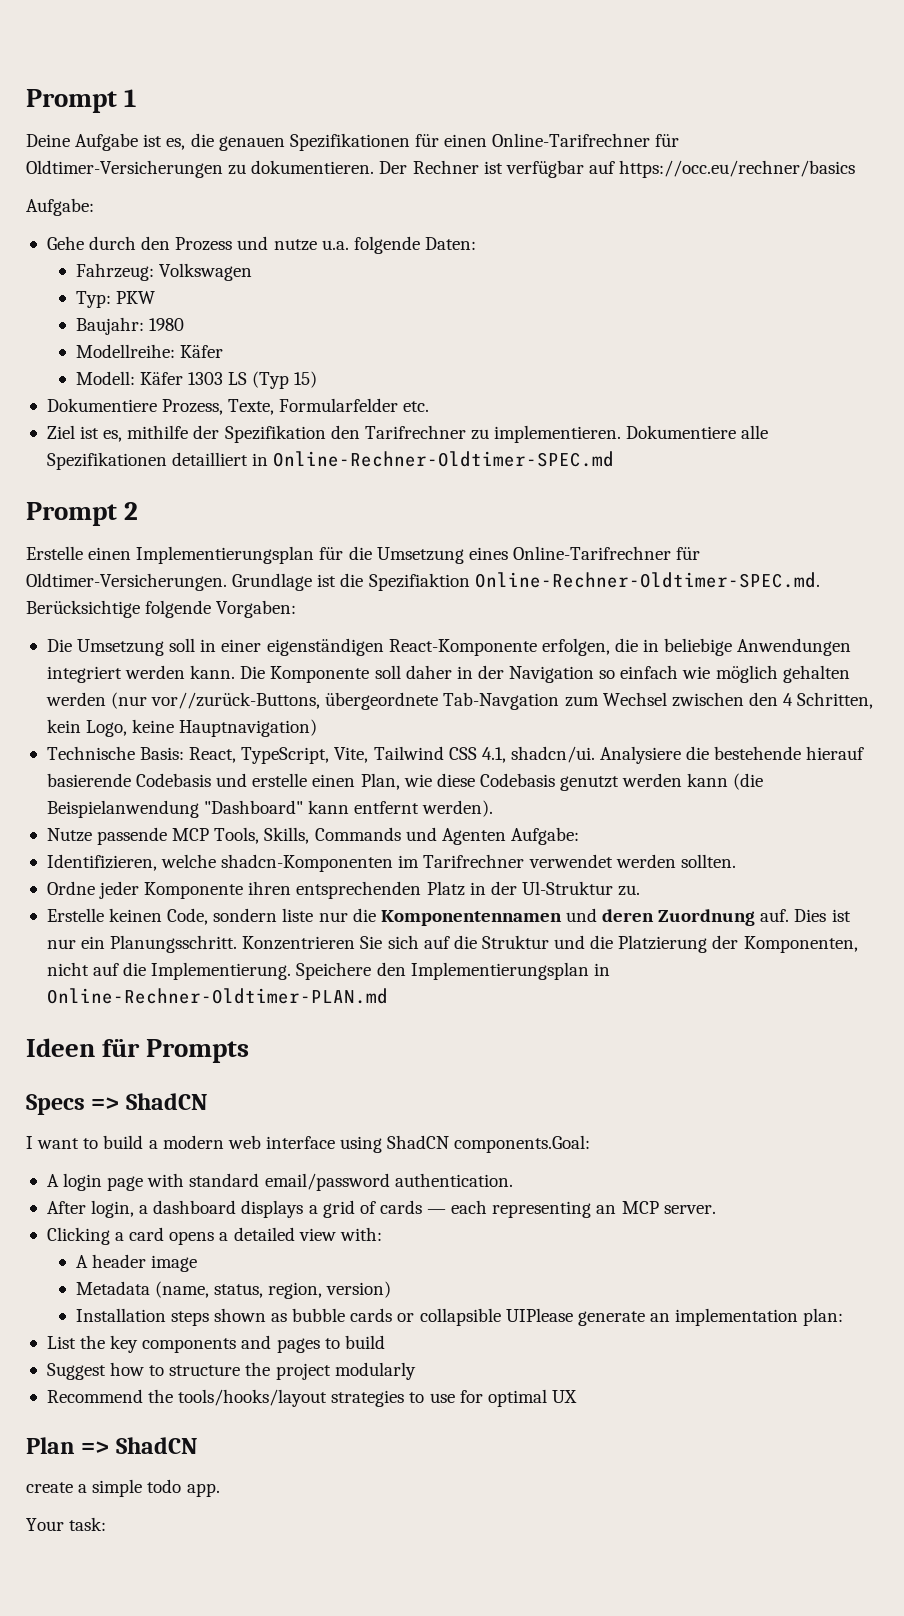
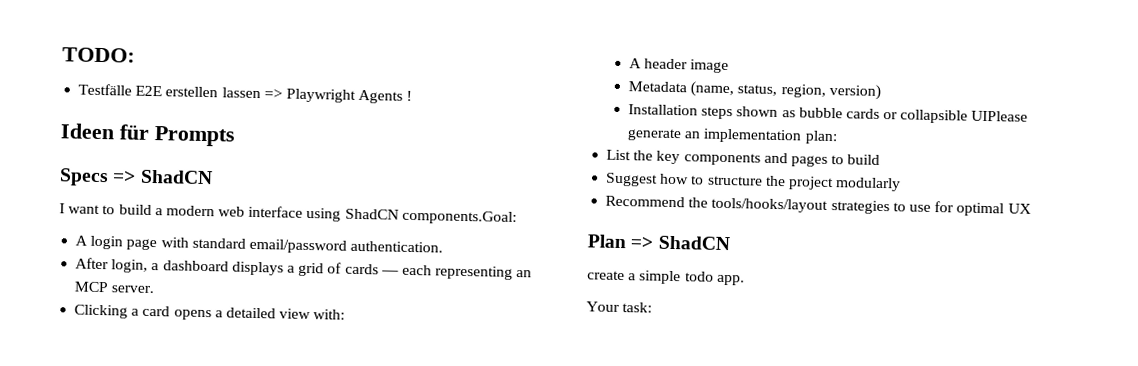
[26,89,137,113] [26,133,680,151] [26,160,856,178] [26,198,94,216] [46,236,476,254] [75,263,252,281] [75,291,155,308] [75,317,184,335] [75,344,223,358] [75,371,318,389] [46,398,430,415] [46,425,769,443] [46,451,615,470] [26,502,139,526] [26,546,701,564] [26,572,820,591] [26,600,297,618] [46,638,852,656] [46,665,850,683] [45,692,874,710] [46,719,318,737] [46,746,865,764] [46,773,764,791] [46,800,494,818] [46,827,579,845] [46,854,736,872] [46,881,641,899] [46,908,851,926] [46,935,858,953] [46,962,610,980] [46,988,388,1004] Prompt 1 // Deine Aufgabe ist es, die genauen Spezifikationen für einen Online-Tarifrechner für Oldtimer-Versicherungen zu dokumentieren. Der Rechner ist verfügbar auf https://occ.eu/rechner/basics // Aufgabe: // Gehe durch den Prozess und nutze u.a. folgende Daten: // Fahrzeug: Volkswagen // Typ: PKW // Baujahr: 1980 // Modellreihe: Käfer // Modell: Käfer 1303 LS (Typ 15) // Dokumentiere Prozess, Texte, Formularfelder etc. // Ziel ist es, mithilfe der Spezifikation den Tarifrechner zu implementieren. Dokumentiere alle Spezifikationen detailliert in Online-Rechner-Oldtimer-SPEC.md // Prompt 2 // Erstelle einen Implementierungsplan für die Umsetzung eines Online-Tarifrechner für Oldtimer-Versicherungen. Grundlage ist die Spezifiaktion Online-Rechner-Oldtimer-SPEC.md. Berücksichtige folgende Vorgaben: // Die Umsetzung soll in einer eigenständigen React-Komponente erfolgen, die in beliebige Anwendungen integriert werden kann. Die Komponente soll daher in der Navigation so einfach wie möglich gehalten werden (nur vor//zurück-Buttons, übergeordnete Tab-Navgation zum Wechsel zwischen den 4 Schritten, kein Logo, keine Hauptnavigation) // Technische Basis: React, TypeScript, Vite, Tailwind CSS 4.1, shadcn/ui. Analysiere die bestehende hierauf basierende Codebasis und erstelle einen Plan, wie diese Codebasis genutzt werden kann (die Beispielanwendung "Dashboard" kann entfernt werden). // Nutze passende MCP Tools, Skills, Commands und Agenten Aufgabe: // Identifizieren, welche shadcn-Komponenten im Tarifrechner verwendet werden sollten. // Ordne jeder Komponente ihren entsprechenden Platz in der Ul-Struktur zu. // Erstelle keinen Code, sondern liste nur die Komponentennamen und deren Zuordnung auf. Dies ist nur ein Planungsschritt. Konzentrieren Sie sich auf die Struktur und die Platzierung der Komponenten, nicht auf die Implementierung. Speichere den Implementierungsplan in Online-Rechner-Oldtimer-PLAN.md -> [62,47,135,63] [78,83,413,104] TODO: // Testfälle E2E erstellen lassen => Playwright Agents !

